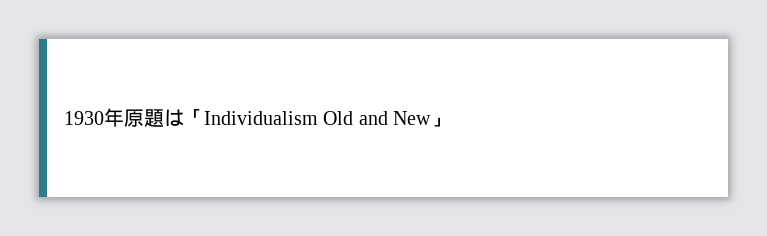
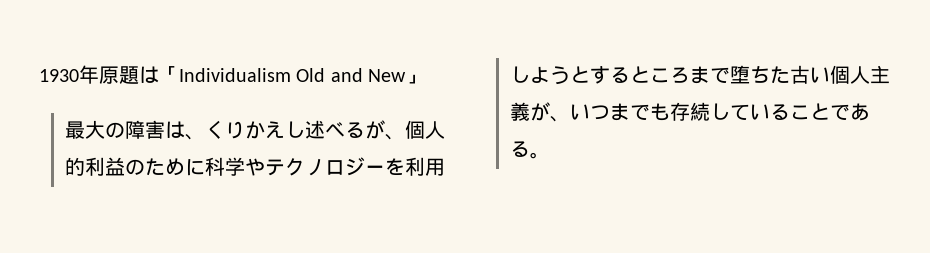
(451, 122) none -> [64,120,445,140] [64,157,445,176] [509,65,890,85] [509,102,870,122] [509,141,550,159] // 最大の障害は、くりかえし述べるが、個人的利益のために科学やテクノロジーを利用しようとするところまで堕ちた古い個人主義が、いつまでも存続していることである。

